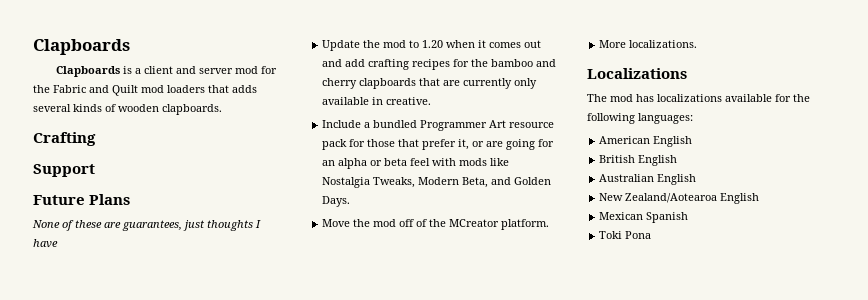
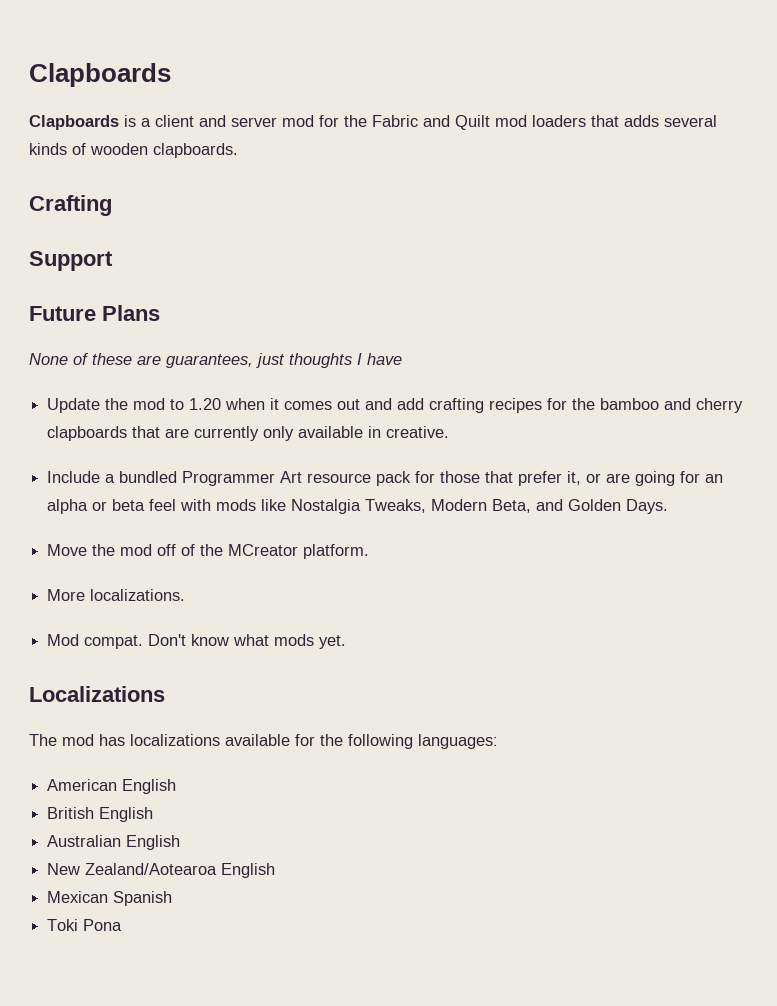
(698, 44) none -> [47,634,347,649] // Mod compat. Don't know what mods yet.

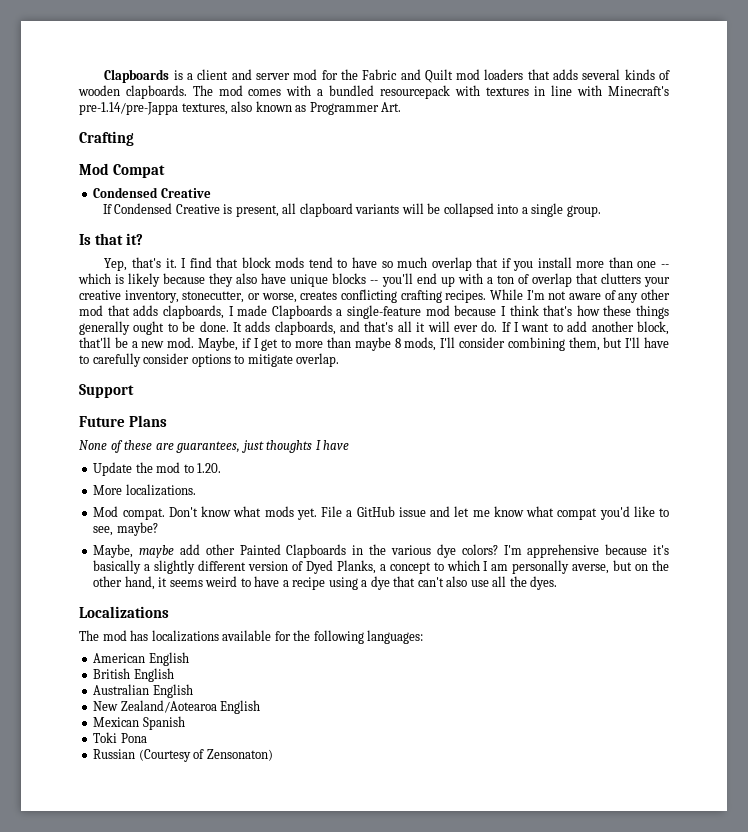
[29,63,171,87] [29,115,119,130] Clapboards // Clapboards -> [104,69,170,83] Clapboards
[29,195,112,216] // Crafting -> [192,85,669,99] [79,101,402,115] [79,131,134,146] [79,163,166,178] [93,187,211,198] [102,203,601,217] [79,233,144,245] [104,257,670,271] [78,273,670,287] [79,289,670,303] [79,305,669,319] [79,321,670,335] [79,337,669,351] [79,353,340,367] The mod comes with a bundled resourcepack with textures in line with Minecraft's pre-1.14/pre-Jappa textures, also known as Programmer Art. // Crafting // Mod Compat // Condensed Creative // If Condensed Creative is present, all clapboard variants will be collapsed into a single group. // Is that it? // Yep, that's it. I find that block mods tend to have so much overlap that if you install more than one -- which is likely because they also have unique blocks -- you'll end up with a ton of overlap that clutters your creative inventory, stonecutter, or worse, creates conflicting crafting recipes. While I'm not aware of any other mod that adds clapboards, I made Clapboards a single-feature mod because I think that's how these things generally ought to be done. It adds clapboards, and that's all it will ever do. If I want to add another block, that'll be a new mod. Maybe, if I get to more than maybe 8 mods, I'll consider combining them, but I'll have to carefully consider options to mitigate overlap.
[189,398,744,413] [47,426,450,441] [47,471,724,486] [47,499,669,514] [47,544,370,559] 1.20 when it comes out and add crafting recipes for the bamboo and cherry clapboards that are currently only available in creative. // Include a bundled Programmer Art resource pack for those that prefer it, or are going for an alpha or beta feel with mods like Nostalgia Tweaks, Modern Beta, and Golden Days. // Move the mod off of the MCreator platform. -> [197,463,222,473] 1.20.
(347, 642) none -> [321,506,669,520] [93,522,158,536] [93,544,669,558] [93,560,670,574] [93,576,558,590] File a GitHub issue and let me know what compat you'd like to see, maybe? // Maybe, maybe add other Painted Clapboards in the various dye colors? I'm apprehensive because it's basically a slightly different version of Dyed Planks, a concept to which I am personally averse, but on the other hand, it seems weird to have a recipe using a dye that can't also use all the dyes.
(123, 925) none -> [93,749,273,762] // Russian (Courtesy of Zensonaton)

